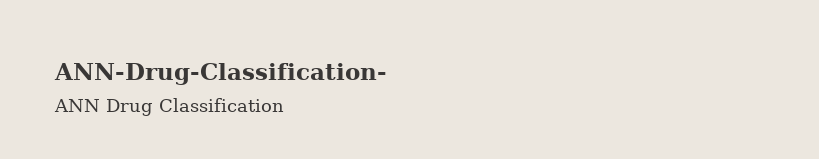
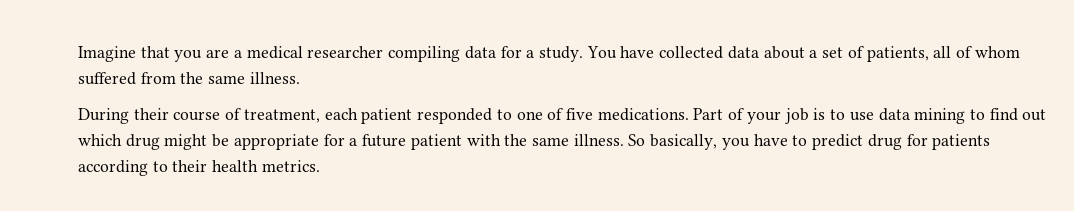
[54,63,387,85] [54,98,284,116] ANN-Drug-Classification- // ANN Drug Classification -> [78,46,1020,62] [78,72,300,85] [78,108,1047,124] [78,134,991,150] [78,160,320,176] Imagine that you are a medical researcher compiling data for a study. You have collected data about a set of patients, all of whom suffered from the same illness. // During their course of treatment, each patient responded to one of five medications. Part of your job is to use data mining to find out which drug might be appropriate for a future patient with the same illness. So basically, you have to predict drug for patients according to their health metrics.

